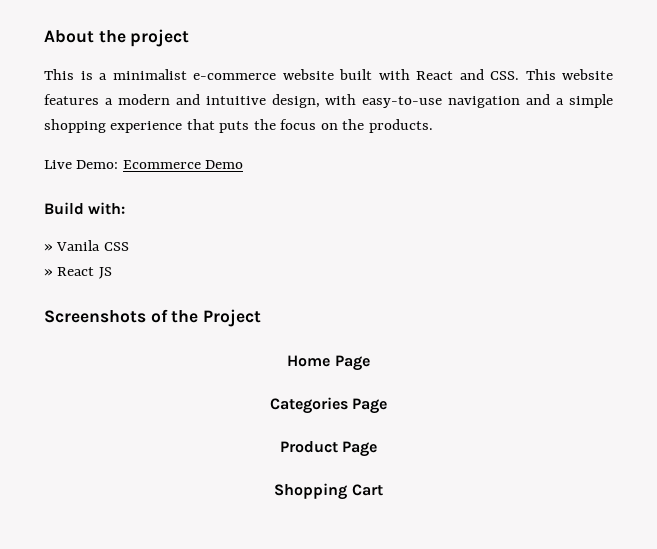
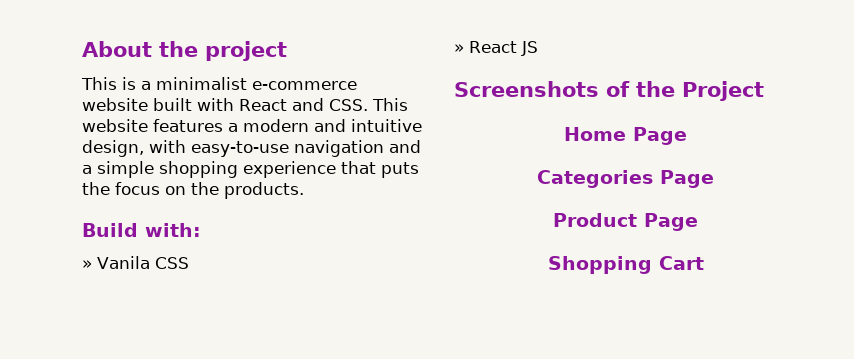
[44,160,244,169] // Live Demo: Ecommerce Demo -> (304, 190) none

